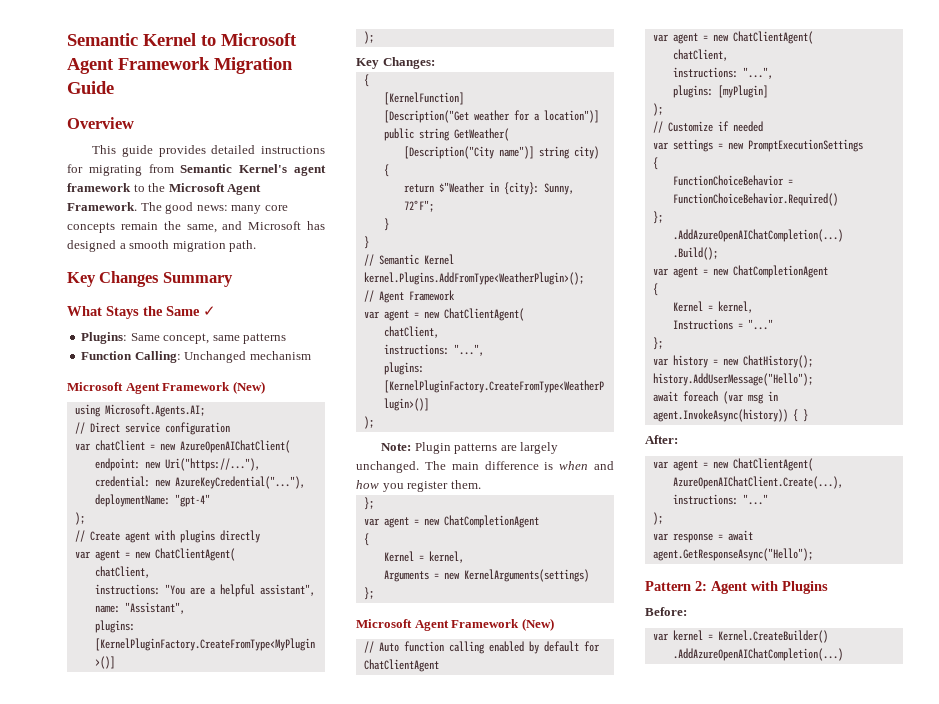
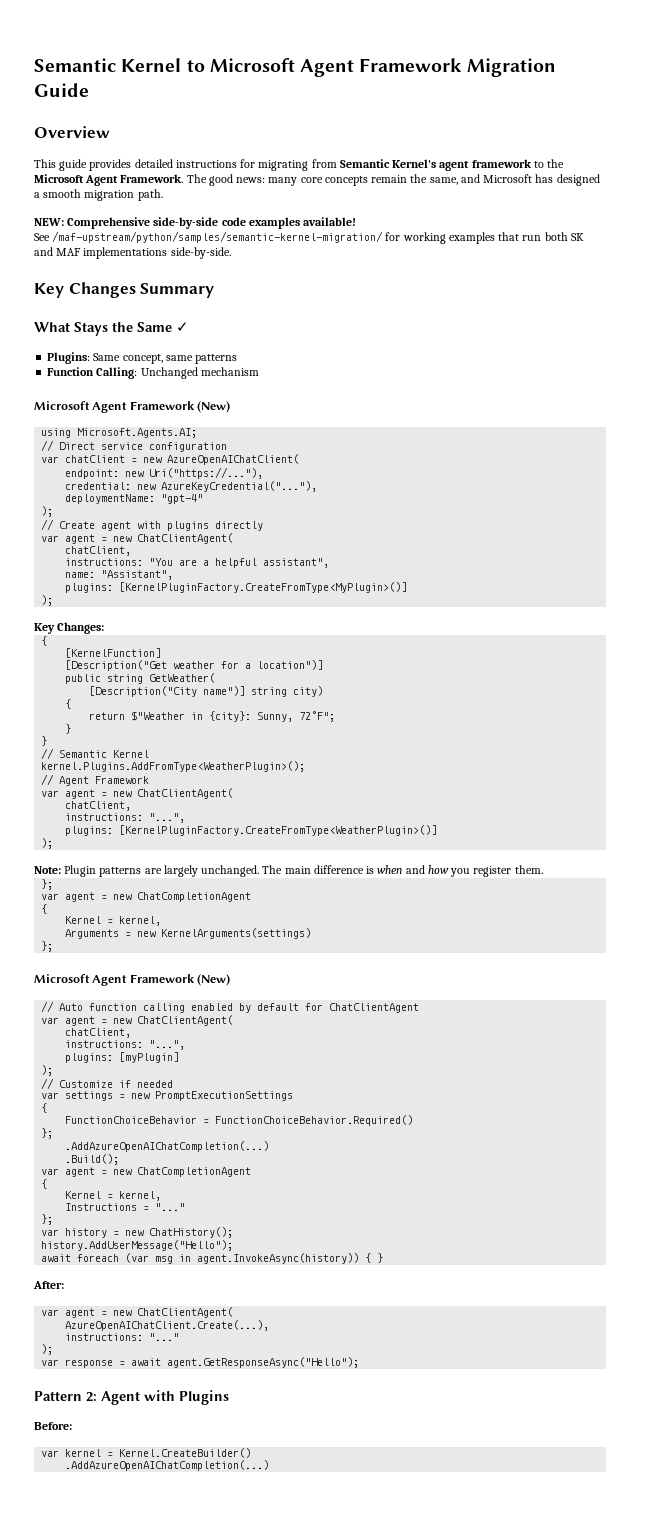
(257, 246) none -> [34,217,357,229] [34,231,584,244] [34,247,231,259] // NEW: Comprehensive side-by-side code examples available! // See /maf-upstream/python/samples/semantic-kernel-migration/ for working examples that run both SK and MAF implementations side-by-side.

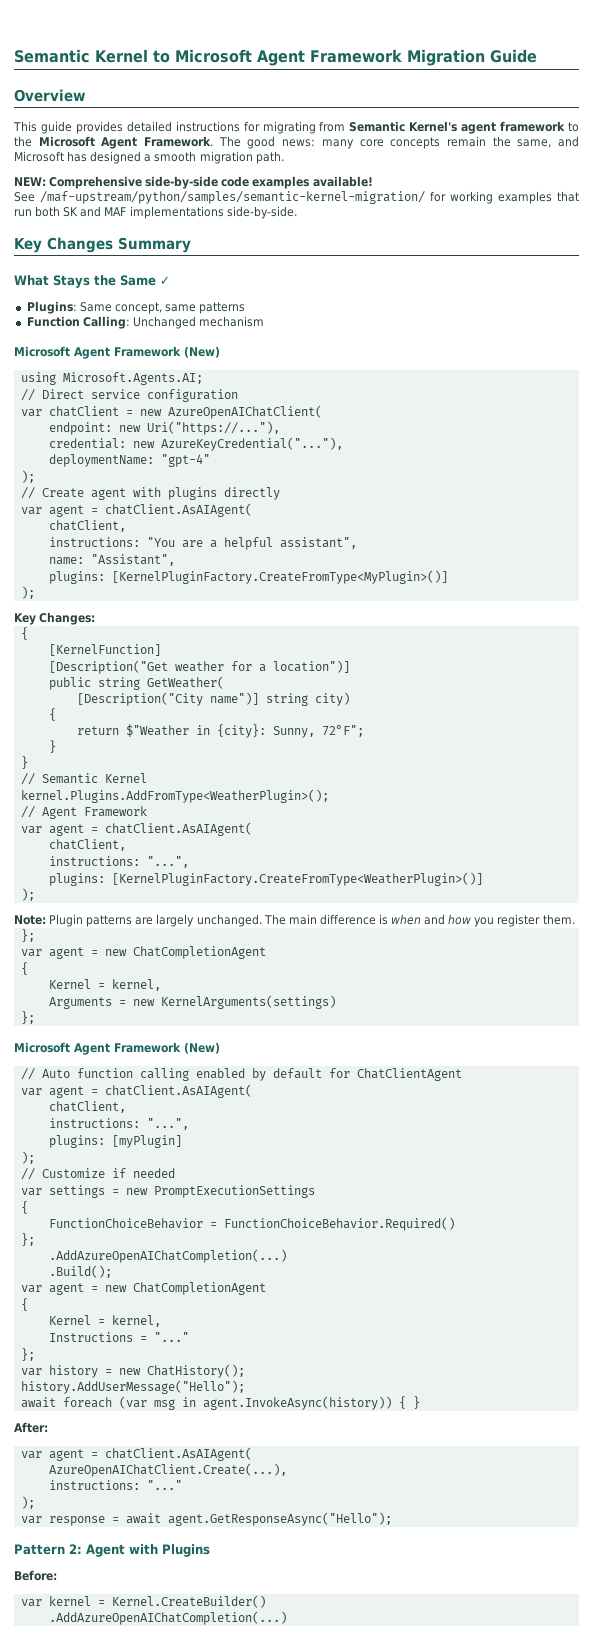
[113,533,234,544] new ChatClientAgent( -> [104,503,252,517] chatClient.AsAIAgent(
[113,788,234,799] new ChatClientAgent( -> [104,822,252,836] chatClient.AsAIAgent(
[113,1015,234,1026] new ChatClientAgent( -> [104,1084,252,1098] chatClient.AsAIAgent(
[113,1307,234,1318] new ChatClientAgent( -> [104,1447,252,1461] chatClient.AsAIAgent(

